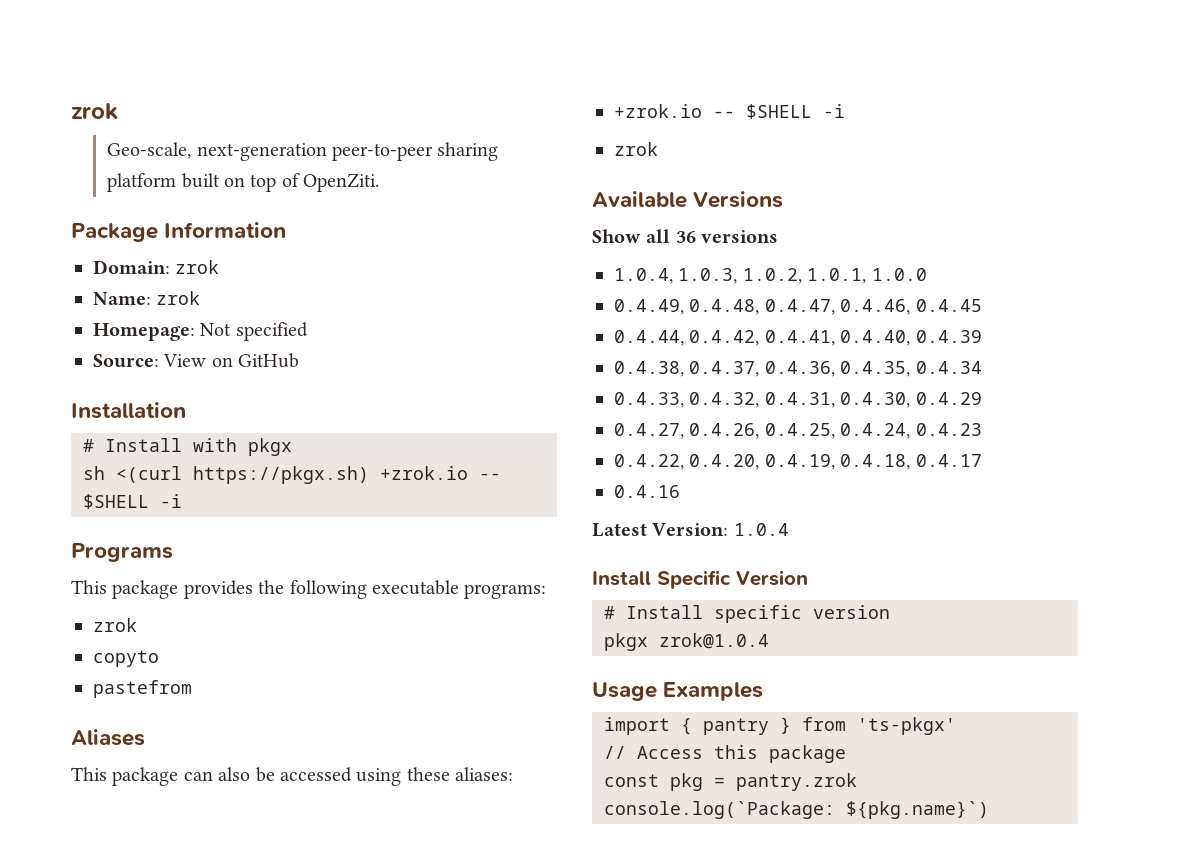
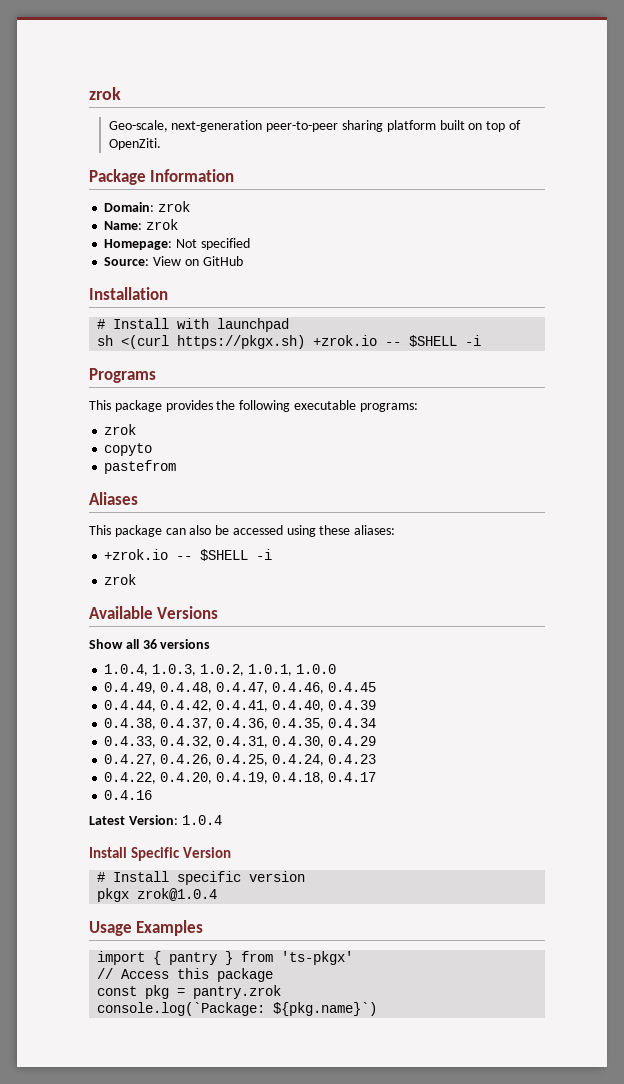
[248,438,292,456] pkgx -> [217,318,290,332] launchpad

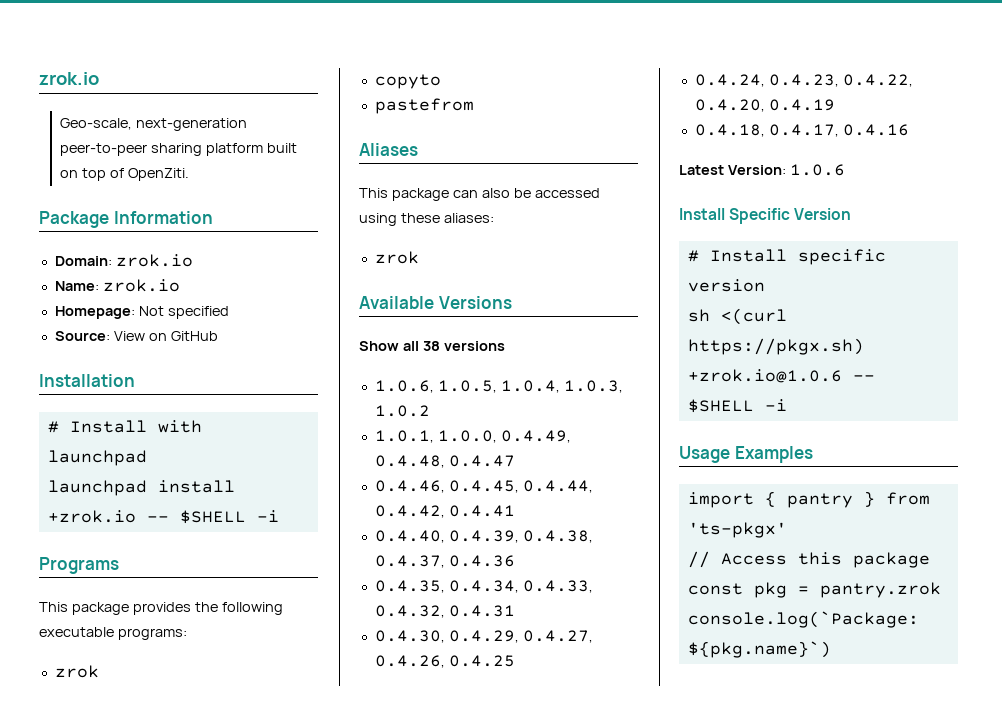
[89,87,121,100] zrok -> [39,72,99,85] zrok.io
[158,201,191,212] zrok -> [115,254,193,267] zrok.io
[146,219,179,230] zrok -> [102,279,180,292] zrok.io
[97,335,306,349] sh <(curl https://pkgx.sh) -> [47,480,235,496] launchpad install
[104,549,273,561] // +zrok.io -- $SHELL -i -> (494, 218) none
[142,639,157,649] 36 -> [422,341,440,351] 38
[104,664,336,676] [104,682,376,694] [104,700,376,712] [104,718,376,730] [104,736,376,748] [104,754,376,766] [104,772,376,784] 1.0.4, 1.0.3, 1.0.2, 1.0.1, 1.0.0 // 0.4.49, 0.4.48, 0.4.47, 0.4.46, 0.4.45 // 0.4.44, 0.4.42, 0.4.41, 0.4.40, 0.4.39 // 0.4.38, 0.4.37, 0.4.36, 0.4.35, 0.4.34 // 0.4.33, 0.4.32, 0.4.31, 0.4.30, 0.4.29 // 0.4.27, 0.4.26, 0.4.25, 0.4.24, 0.4.23 // 0.4.22, 0.4.20, 0.4.19, 0.4.18, 0.4.17 // -> [374,380,623,393] [374,405,430,417] [374,430,571,443] [374,455,515,468] [374,480,593,493] [374,505,515,518] [374,530,593,543] [374,555,515,568] [374,580,593,593] [374,605,515,618] [374,630,593,643] [374,655,515,668] [694,74,913,87] [694,99,835,112] [694,124,839,137] 1.0.6, 1.0.5, 1.0.4, 1.0.3, 1.0.2 // 1.0.1, 1.0.0, 0.4.49, 0.4.48, 0.4.47 // 0.4.46, 0.4.45, 0.4.44, 0.4.42, 0.4.41 // 0.4.40, 0.4.39, 0.4.38, 0.4.37, 0.4.36 // 0.4.35, 0.4.34, 0.4.33, 0.4.32, 0.4.31 // 0.4.30, 0.4.29, 0.4.27, 0.4.26, 0.4.25 // 0.4.24, 0.4.23, 0.4.22, 0.4.20, 0.4.19 // 0.4.18, 0.4.17,
[181,815,222,825] 1.0.4 -> [789,164,845,176] 1.0.6
[97,888,218,902] pkgx zrok@1.0.4 -> [687,308,787,325] [687,338,864,355] [687,369,875,383] [687,399,787,413] sh <(curl https://pkgx.sh) +zrok.io@1.0.6 -- $SHELL -i

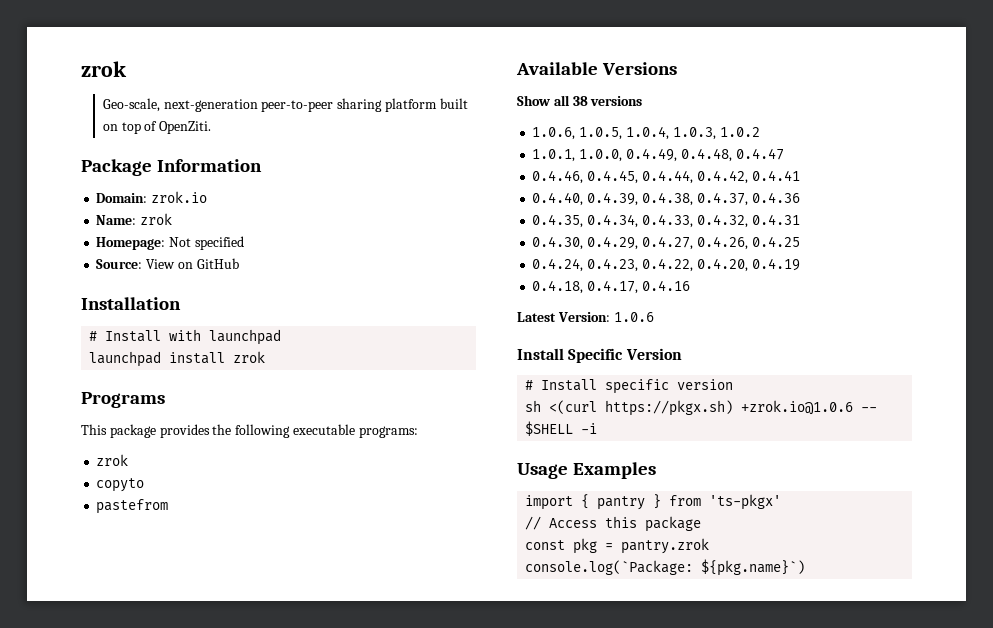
[39,72,99,85] zrok.io -> [81,61,127,77] zrok
[102,279,180,292] zrok.io -> [140,213,173,225] zrok
[47,510,279,524] +zrok.io -- $SHELL -i -> [233,351,266,363] zrok
[359,143,418,156] [359,188,600,201] [359,213,494,226] [374,251,419,264] // Aliases // This package can also be accessed using these aliases: // zrok -> (169, 506) none

